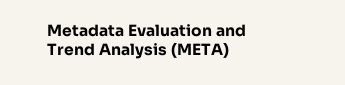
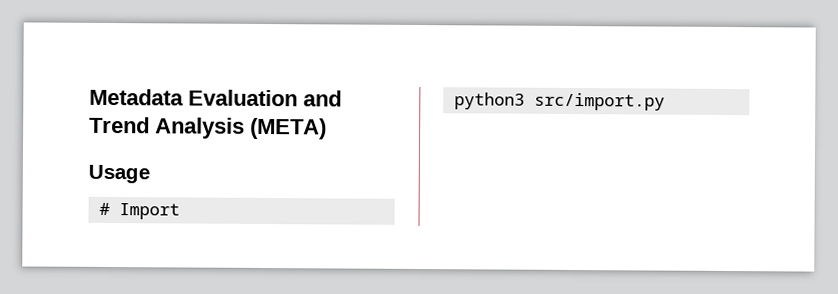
(230, 50) none -> [88,164,150,184] [98,202,180,220] [453,92,665,111] // Usage // # Import // python3 src/import.py

